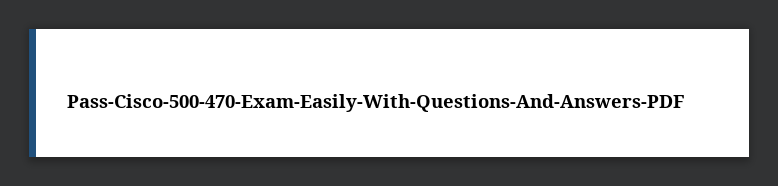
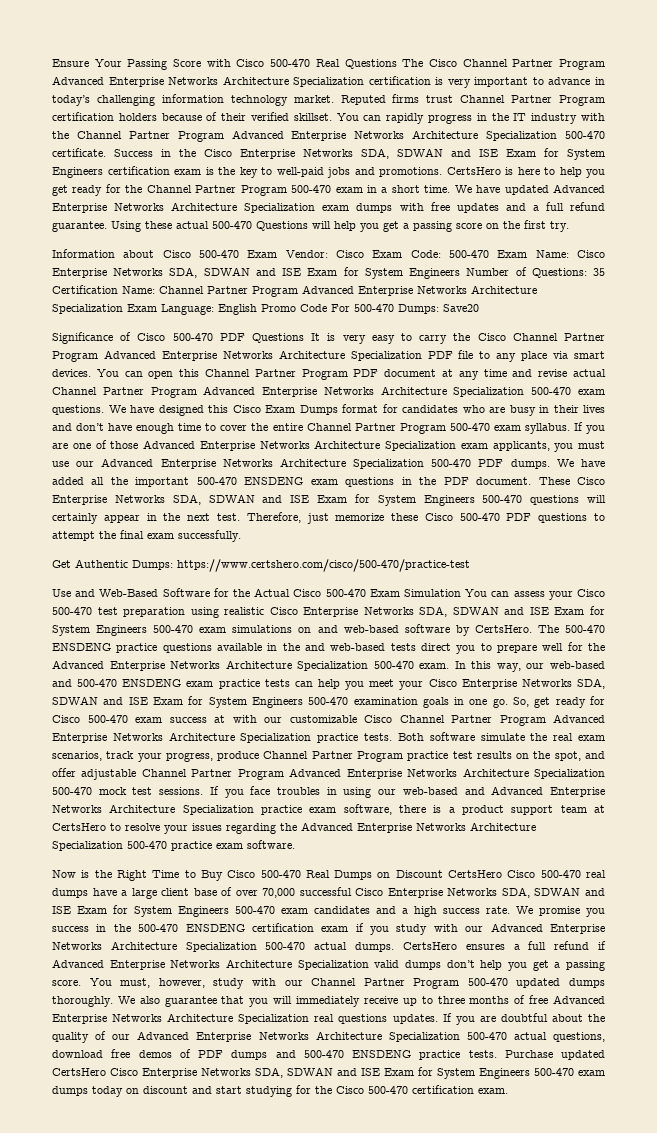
[67,94,684,112] Pass-Cisco-500-470-Exam-Easily-With-Questions-And-Answers-PDF -> [52,59,605,70] [52,76,605,88] [52,94,605,106] [52,112,606,124] [52,130,606,142] [52,148,605,160] [52,166,605,178] [52,184,605,196] [52,202,605,213] [52,220,569,232] [52,249,605,258] [52,267,605,279] [52,285,537,297] [52,304,479,315] [52,332,605,344] [52,350,606,362] [52,369,606,380] [52,386,605,398] [52,404,605,416] [52,422,605,434] [52,440,605,452] [52,458,605,469] [52,477,605,487] [52,494,606,506] [52,512,605,524] [52,530,241,542] [52,559,470,572] [52,588,605,600] [52,606,606,618] [52,624,605,636] [52,642,605,654] [52,660,605,672] [52,678,606,690] [52,696,605,708] [52,714,605,726] [52,732,605,743] [52,751,605,762] [52,768,606,780] [52,786,605,798] [52,804,605,815] [52,822,536,834] [52,840,295,851] [52,870,606,881] [52,887,605,899] [52,905,605,917] [52,923,605,935] [52,941,606,952] [52,959,606,971] [52,978,605,989] [52,995,606,1007] [52,1013,605,1025] [52,1031,606,1043] [52,1049,605,1060] [52,1067,605,1079] [52,1085,508,1097] Ensure Your Passing Score with Cisco 500-470 Real Questions The Cisco Channel Partner Program Advanced Enterprise Networks Architecture Specialization certification is very important to advance in today’s challenging information technology market. Reputed firms trust Channel Partner Program certification holders because of their verified skillset. You can rapidly progress in the IT industry with the Channel Partner Program Advanced Enterprise Networks Architecture Specialization 500-470 certificate. Success in the Cisco Enterprise Networks SDA, SDWAN and ISE Exam for System Engineers certification exam is the key to well-paid jobs and promotions. CertsHero is here to help you get ready for the Channel Partner Program 500-470 exam in a short time. We have updated Advanced Enterprise Networks Architecture Specialization exam dumps with free updates and a full refund guarantee. Using these actual 500-470 Questions will help you get a passing score on the first try. // Information about Cisco 500-470 Exam Vendor: Cisco Exam Code: 500-470 Exam Name: Cisco Enterprise Networks SDA, SDWAN and ISE Exam for System Engineers Number of Questions: 35 Certification Name: Channel Partner Program Advanced Enterprise Networks Architecture Specialization Exam Language: English Promo Code For 500-470 Dumps: Save20 // Significance of Cisco 500-470 PDF Questions It is very easy to carry the Cisco Channel Partner Program Advanced Enterprise Networks Architecture Specialization PDF file to any place via smart devices. You can open this Channel Partner Program PDF document at any time and revise actual Channel Partner Program Advanced Enterprise Networks Architecture Specialization 500-470 exam questions. We have designed this Cisco Exam Dumps format for candidates who are busy in their lives and don’t have enough time to cover the entire Channel Partner Program 500-470 exam syllabus. If you are one of those Advanced Enterprise Networks Architecture Specialization exam applicants, you must use our Advanced Enterprise Networks Architecture Specialization 500-470 PDF dumps. We have added all the important 500-470 ENSDENG exam questions in the PDF document. These Cisco Enterprise Networks SDA, SDWAN and ISE Exam for System Engineers 500-470 questions will certainly appear in the next test. Therefore, just memorize these Cisco 500-470 PDF questions to attempt the final exam successfully. // Get Authentic Dumps: https://www.certshero.com/cisco/500-470/practice-test // Use and Web-Based Software for the Actual Cisco 500-470 Exam Simulation You can assess your Cisco 500-470 test preparation using realistic Cisco Enterprise Networks SDA, SDWAN and ISE Exam for System Engineers 500-470 exam simulations on and web-based software by CertsHero. The 500-470 ENSDENG practice questions available in the and web-based tests direct you to prepare well for the Advanced Enterprise Networks Architecture Specialization 500-470 exam. In this way, our web-based and 500-470 ENSDENG exam practice tests can help you meet your Cisco Enterprise Networks SDA, SDWAN and ISE Exam for System Engineers 500-470 examination goals in one go. So, get ready for Cisco 500-470 exam success at with our customizable Cisco Channel Partner Program Advanced Enterprise Networks Architecture Specialization practice tests. Both software simulate the real exam scenarios, track your progress, produce Channel Partner Program practice test results on the spot, and offer adjustable Channel Partner Program Advanced Enterprise Networks Architecture Specialization 500-470 mock test sessions. If you face troubles in using our web-based and Advanced Enterprise Networks Architecture Specialization practice exam software, there is a product support team at CertsHero to resolve your issues regarding the Advanced Enterprise Networks Architecture Specialization 500-470 practice exam software. // Now is the Right Time to Buy Cisco 500-470 Real Dumps on Discount CertsHero Cisco 500-470 real dumps have a large client base of over 70,000 successful Cisco Enterprise Networks SDA, SDWAN and ISE Exam for System Engineers 500-470 exam candidates and a high success rate. We promise you success in the 500-470 ENSDENG certification exam if you study with our Advanced Enterprise Networks Architecture Specialization 500-470 actual dumps. CertsHero ensures a full refund if Advanced Enterprise Networks Architecture Specialization valid dumps don’t help you get a passing score. You must, however, study with our Channel Partner Program 500-470 updated dumps thoroughly. We also guarantee that you will immediately receive up to three months of free Advanced Enterprise Networks Architecture Specialization real questions updates. If you are doubtful about the quality of our Advanced Enterprise Networks Architecture Specialization 500-470 actual questions, download free demos of PDF dumps and 500-470 ENSDENG practice tests. Purchase updated CertsHero Cisco Enterprise Networks SDA, SDWAN and ISE Exam for System Engineers 500-470 exam dumps today on discount and start studying for the Cisco 500-470 certification exam.

